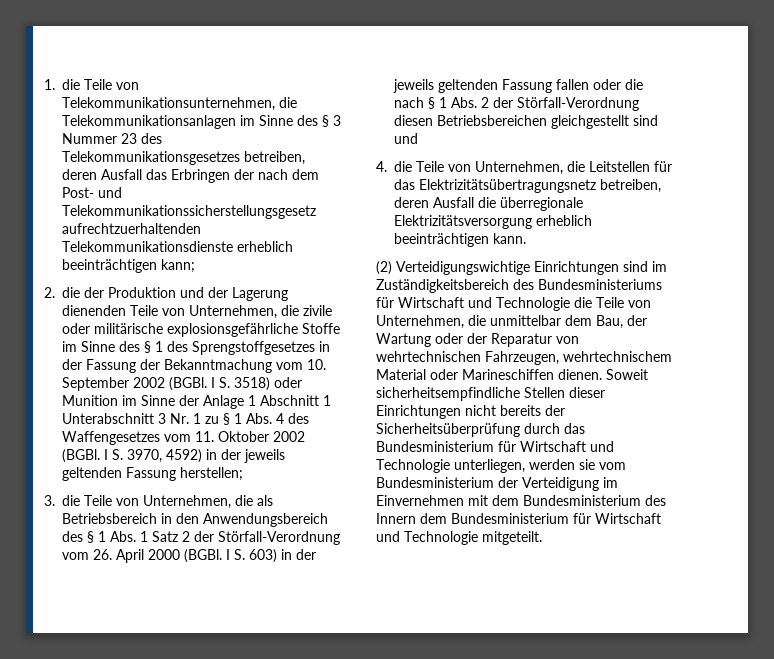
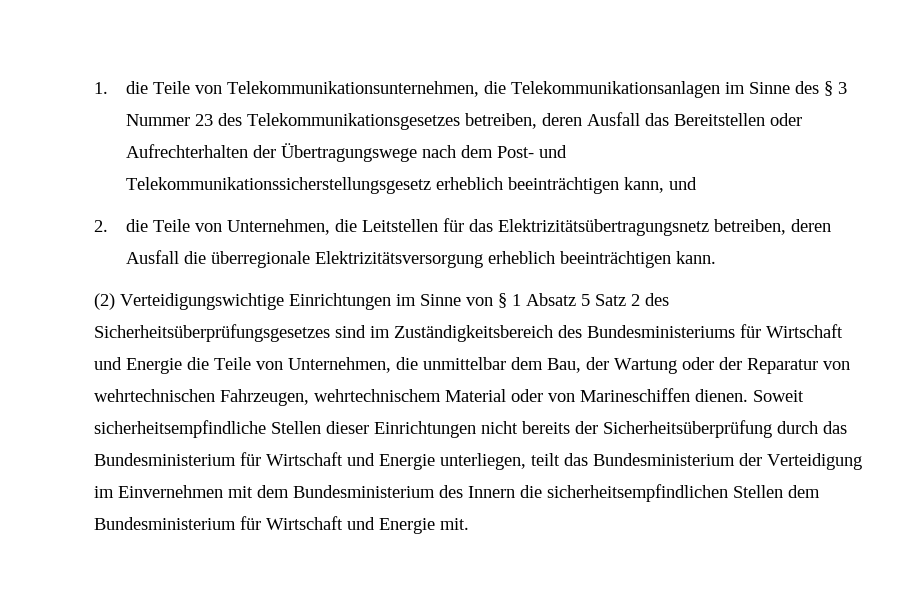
[171,169,254,183] Erbringen der -> [673,113,802,126] [125,143,417,162] Bereitstellen oder Aufrechterhalten der Übertragungswege
[62,223,201,234] [62,241,293,252] [62,259,195,273] [44,287,288,301] [62,305,332,319] [62,323,340,337] [62,341,330,355] [62,359,326,373] [62,377,302,391] [62,395,331,409] [62,413,309,425] [62,431,305,445] [62,449,285,463] [62,467,243,481] [44,495,273,509] [62,513,328,527] [62,531,340,545] [62,549,316,563] [393,79,643,93] [394,97,639,111] [394,115,658,129] aufrechtzuerhaltenden Telekommunikationsdienste erheblich beeinträchtigen kann; // 2. die der Produktion und der Lagerung dienenden Teile von Unternehmen, die zivile oder militärische explosionsgefährliche Stoffe im Sinne des § 1 des Sprengstoffgesetzes in der Fassung der Bekanntmachung vom 10. September 2002 (BGBl. I S. 3518) oder Munition im Sinne der Anlage 1 Abschnitt 1 Unterabschnitt 3 Nr. 1 zu § 1 Abs. 4 des Waffengesetzes vom 11. Oktober 2002 (BGBl. I S. 3970, 4592) in der jeweils geltenden Fassung herstellen; // 3. die Teile von Unternehmen, die als Betriebsbereich in den Anwendungsbereich des § 1 Abs. 1 Satz 2 der Störfall-Verordnung vom 26. April 2000 (BGBl. I S. 603) in der jeweils geltenden Fassung fallen oder die nach § 1 Abs. 2 der Störfall-Verordnung diesen Betriebsbereichen gleichgestellt sind -> [435,177,664,194] erheblich beeinträchtigen kann,
[376,161,387,172] 4. -> [94,220,108,232] 2.
(619, 268) none -> [396,293,669,308] [94,324,330,342] im Sinne von § 1 Absatz 5 Satz 2 des Sicherheitsüberprüfungsgesetzes
[496,297,570,311] Technologie -> [126,358,182,374] Energie
(458, 374) none -> [548,393,575,402] von
[376,459,626,473] Technologie unterliegen, werden sie vom -> [379,453,588,470] Energie unterliegen, teilt das
(416, 518) none -> [520,484,783,502] die sicherheitsempfindlichen Stellen
[404,531,542,545] Technologie mitgeteilt. -> [379,518,469,534] Energie mit.

